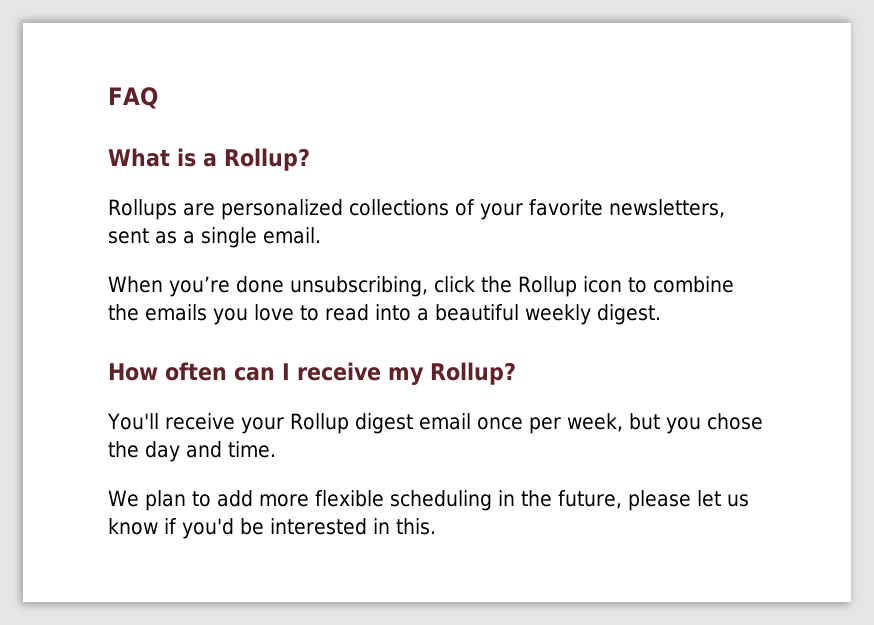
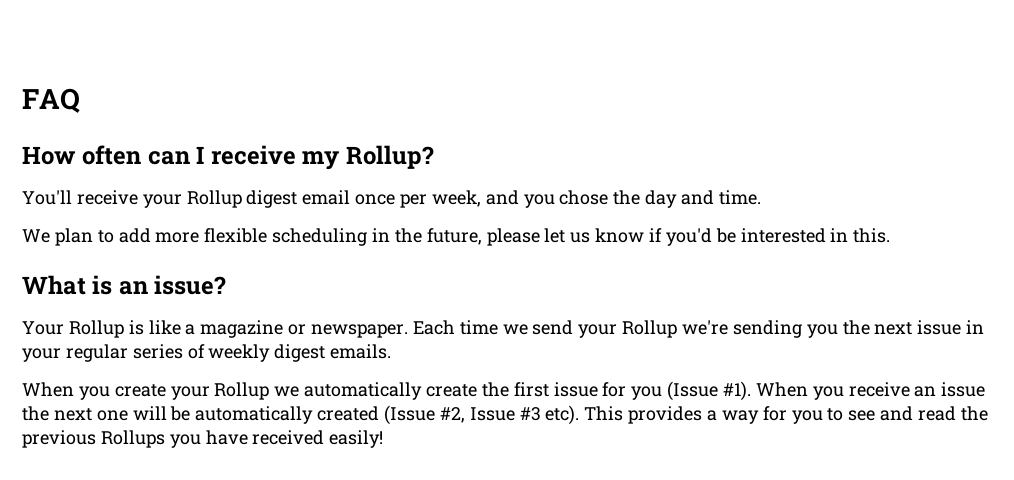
[108,148,310,171] [108,199,725,220] [108,227,321,248] [108,276,734,297] [108,304,661,325] // What is a Rollup? // Rollups are personalized collections of your favorite newsletters, sent as a single email. // When you’re done unsubscribing, click the Rollup icon to combine the emails you love to read into a beautiful weekly digest. -> (80, 100) none
[628,413,660,430] but -> [485,190,519,205] and
(436, 526) none -> [22,275,227,295] [22,320,985,338] [22,344,392,362] [22,381,986,401] [22,405,988,425] [22,430,384,448] // What is an issue? // Your Rollup is like a magazine or newspaper. Each time we send your Rollup we're sending you the next issue in your regular series of weekly digest emails. // When you create your Rollup we automatically create the first issue for you (Issue #1). When you receive an issue the next one will be automatically created (Issue #2, Issue #3 etc). This provides a way for you to see and read the previous Rollups you have received easily!

